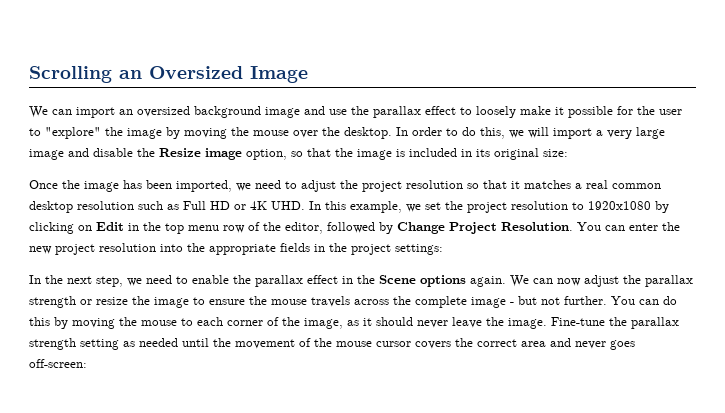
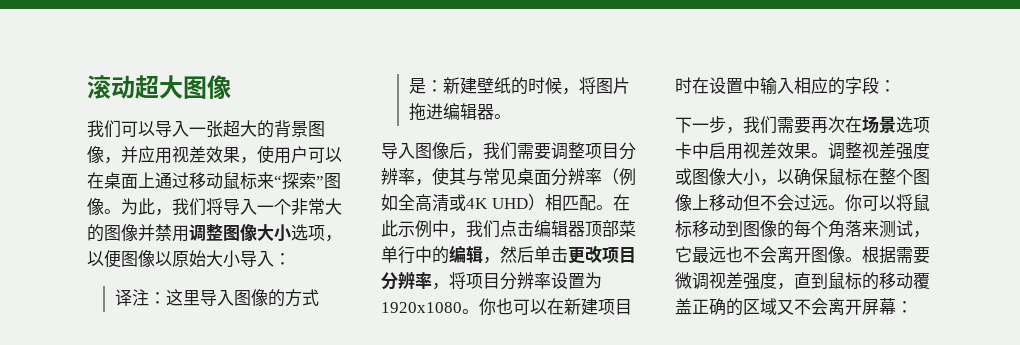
[29,66,308,83] [29,106,682,118] [29,127,665,139] [29,148,568,160] [29,180,661,192] [29,201,669,213] [29,222,680,234] [29,243,443,255] [29,275,693,287] [29,296,677,308] [29,317,679,329] [29,338,635,350] [29,359,87,368] Scrolling an Oversized Image // We can import an oversized background image and use the parallax effect to loosely make it possible for the user to "explore" the image by moving the mouse over the desktop. In order to do this, we will import a very large image and disable the Resize image option, so that the image is included in its original size: // Once the image has been imported, we need to adjust the project resolution so that it matches a real common desktop resolution such as Full HD or 4K UHD. In this example, we set the project resolution to 1920x1080 by clicking on Edit in the top menu row of the editor, followed by Change Project Resolution. You can enter the new project resolution into the appropriate fields in the project settings: // In the next step, we need to enable the parallax effect in the Scene options again. We can now adjust the parallax strength or resize the image to ensure the mouse travels across the complete image - but not further. You can do this by moving the mouse to each corner of the image, as it should never leave the image. Fine-tune the parallax strength setting as needed until the movement of the mouse cursor covers the correct area and never goes off-screen: -> [87,75,231,99] [87,120,325,138] [87,145,342,164] [87,172,341,190] [87,198,342,216] [87,224,342,242] [87,250,291,268] [114,289,319,307] [408,77,630,95] [408,103,511,121] [381,142,636,160] [381,167,636,186] [381,194,630,212] [381,220,636,238] [381,245,636,264] [381,272,602,290] [381,298,632,315] [675,77,896,95] [675,116,930,134] [675,142,930,160] [675,168,930,186] [675,194,930,211] [675,220,930,238] [675,246,930,264] [675,272,930,290] [675,298,913,316] 滚动超大图像 // 我们可以导入一张超大的背景图像，并应用视差效果，使用户可以在桌面上通过移动鼠标来“探索”图像。为此，我们将导入一个非常大的图像并禁用调整图像大小选项，以便图像以原始大小导入： // 译注：这里导入图像的方式是：新建壁纸的时候，将图片拖进编辑器。 // 导入图像后，我们需要调整项目分辨率，使其与常见桌面分辨率（例如全高清或4K UHD）相匹配。在此示例中，我们点击编辑器顶部菜单行中的编辑，然后单击更改项目分辨率，将项目分辨率设置为1920x1080。你也可以在新建项目时在设置中输入相应的字段： // 下一步，我们需要再次在场景选项卡中启用视差效果。调整视差强度或图像大小，以确保鼠标在整个图像上移动但不会过远。你可以将鼠标移动到图像的每个角落来测试，它最远也不会离开图像。根据需要微调视差强度，直到鼠标的移动覆盖正确的区域又不会离开屏幕：

